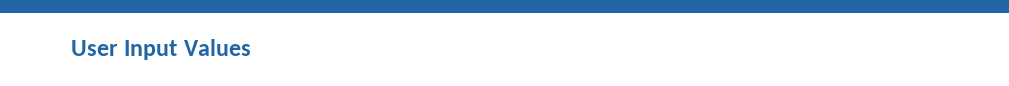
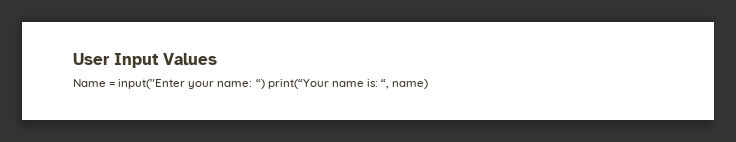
(251, 47) none -> [73,79,429,89] // Name = input("Enter your name: “) print(“Your name is: “, name)

